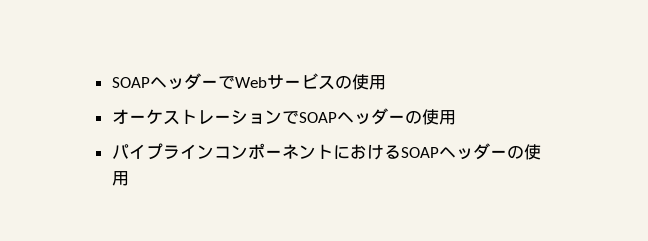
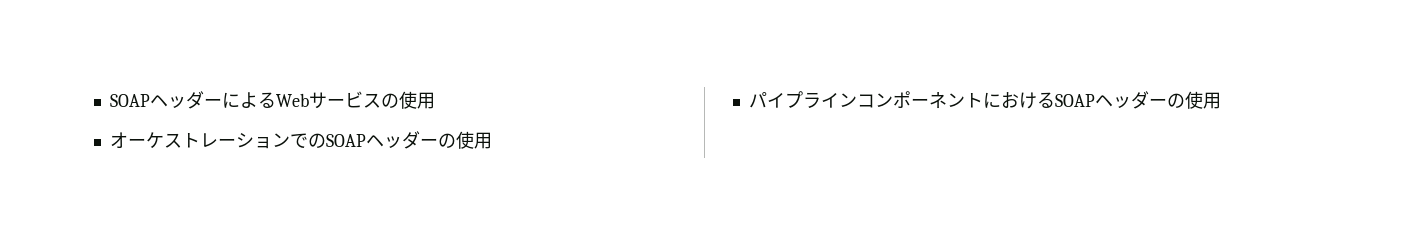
[111,73,235,90] SOAPヘッダーで -> [109,91,276,109] SOAPヘッダーによる
(299, 117) none -> [307,133,326,148] の

